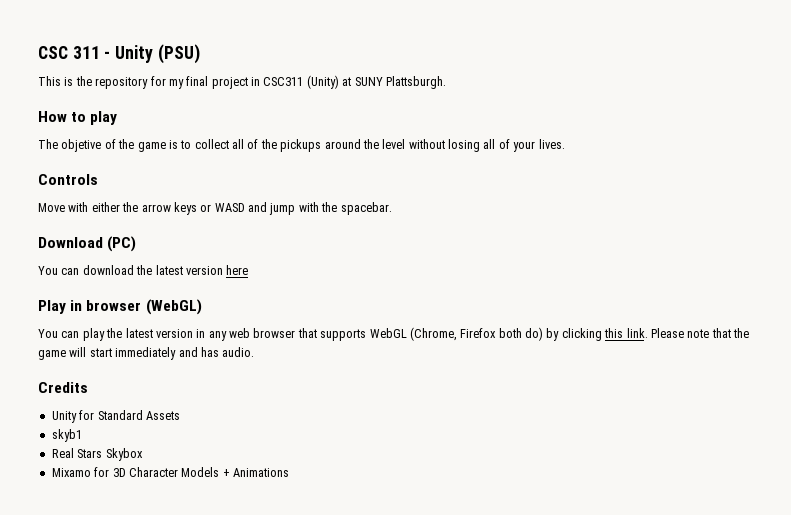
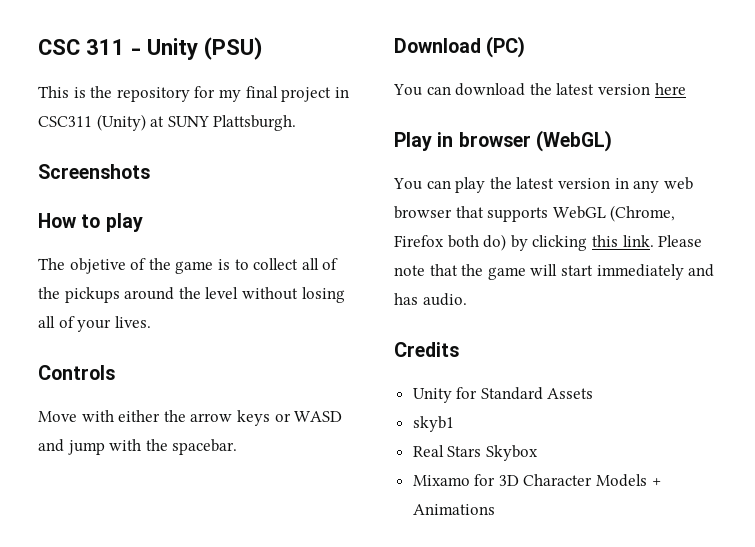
(446, 82) none -> [38,164,150,179] // Screenshots

